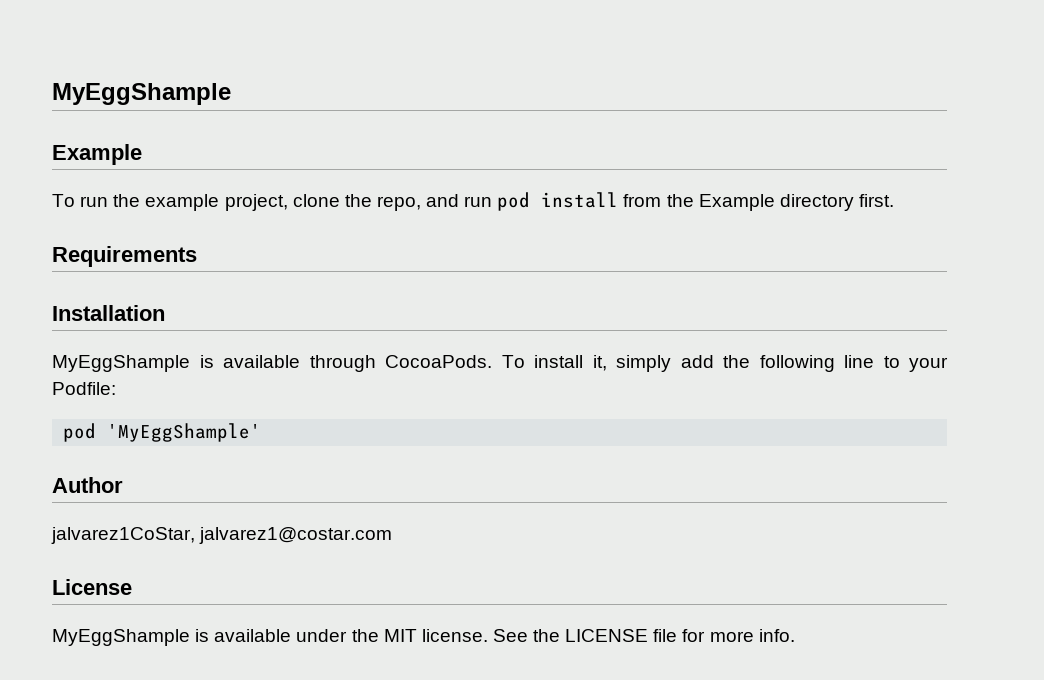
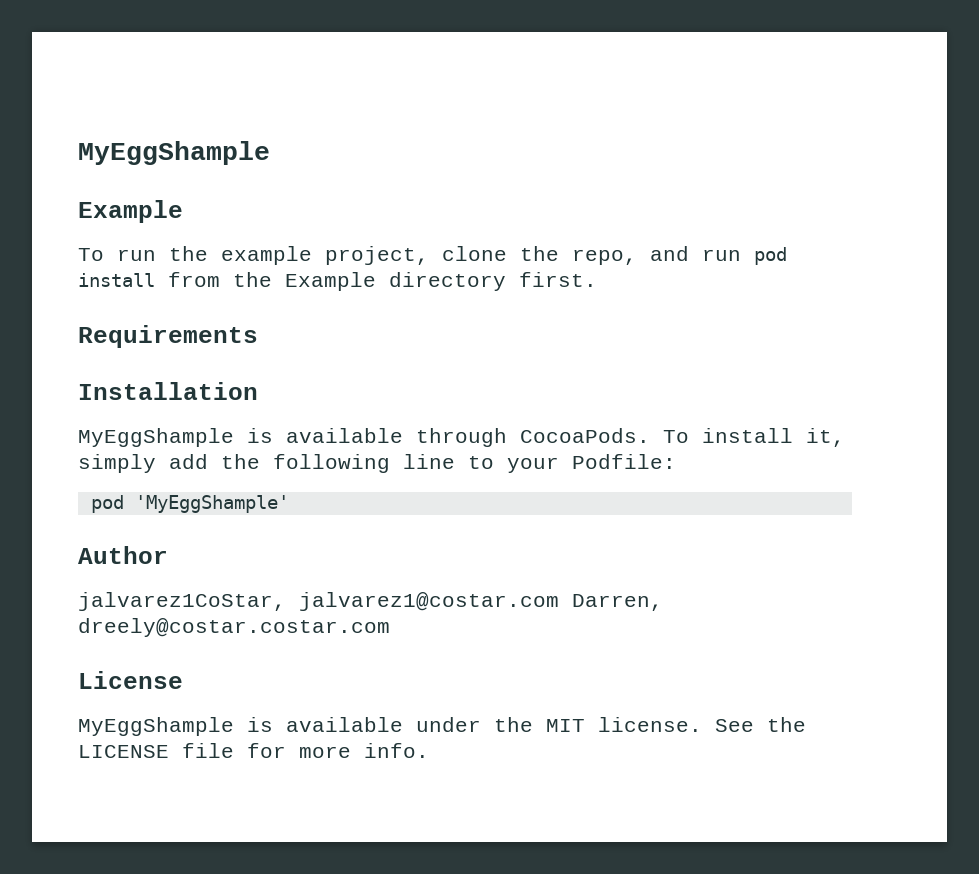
(393, 535) none -> [572,594,663,611] [78,618,390,637] Darren, dreely@costar.costar.com

